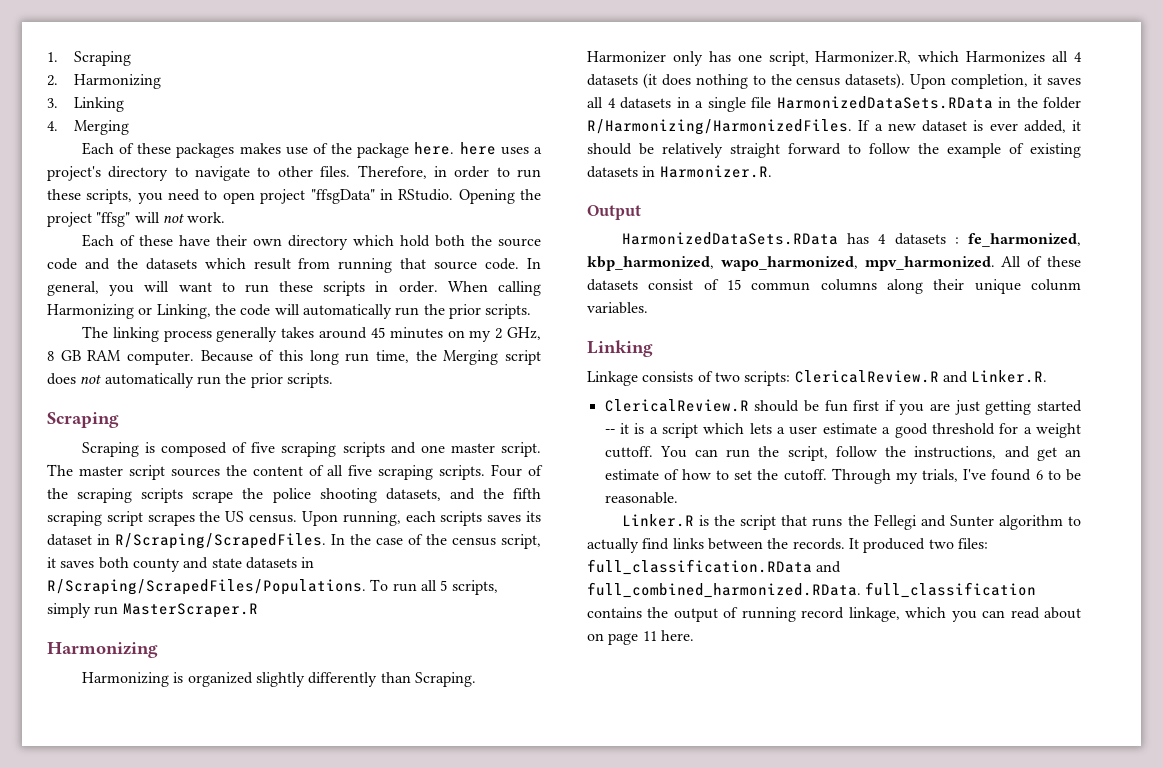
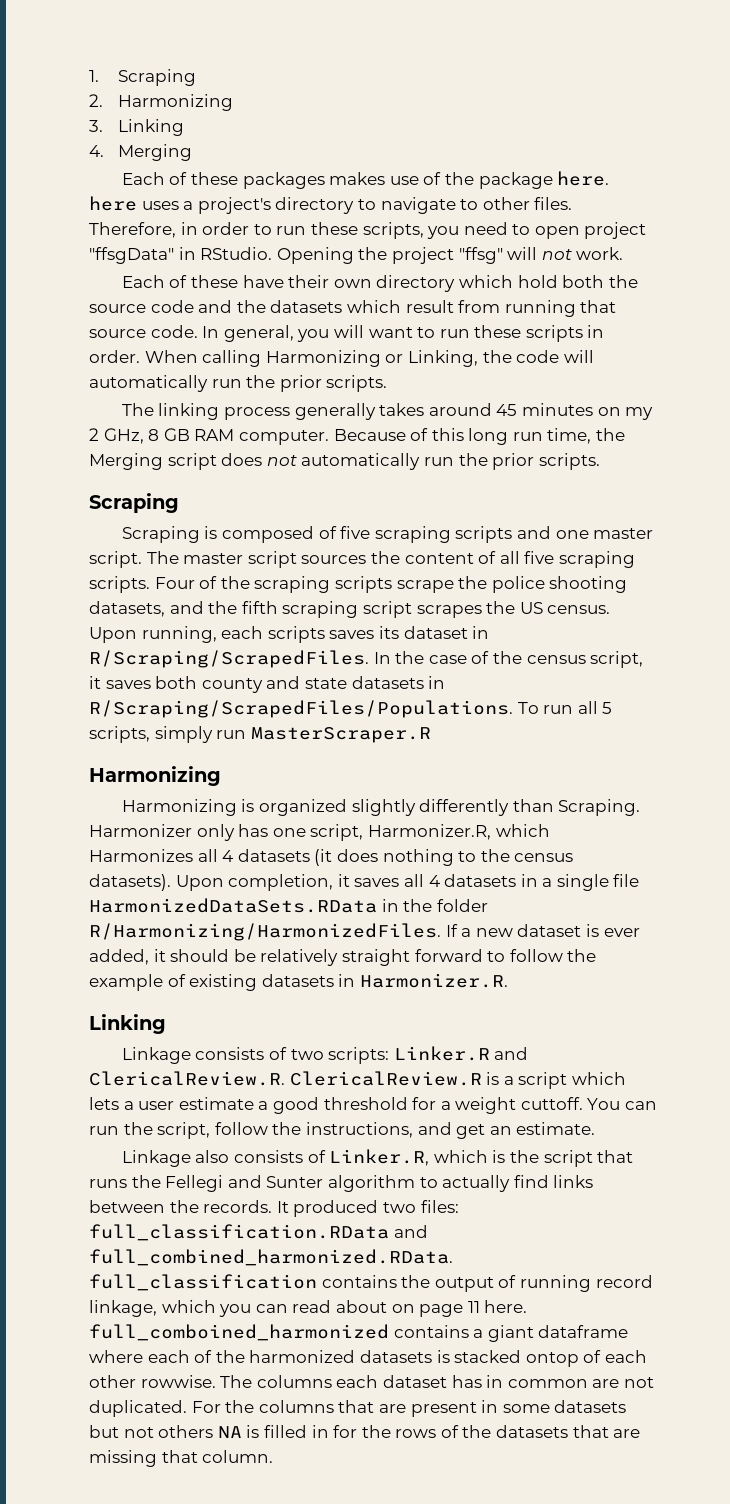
[587,205,641,220] [621,232,1081,247] [587,256,1081,271] [587,279,1081,294] [587,302,648,314] // Output // HarmonizedDataSets.RData has 4 datasets : fe_harmonized, kbp_harmonized, wapo_harmonized, mpv_harmonized. All of these datasets consist of 15 commun columns along their unique colunm variables. -> (508, 980) none
[794,370,1048,383] [604,399,1082,415] [604,423,629,434] ClericalReview.R and Linker.R. // ClericalReview.R should be fun first if you are just getting started -- it -> [393,1046,529,1061] [89,1071,482,1086] Linker.R and ClericalReview.R. ClericalReview.R
[604,468,1081,484] [604,492,678,504] [621,514,694,527] estimate of how to set the cutoff. Through my trials, I've found 6 to be reasonable. // Linker.R -> [516,1122,596,1135] [121,1149,488,1167] estimate. // Linkage also consists of Linker.R, which
(694, 635) none -> [89,1324,629,1342] [89,1350,647,1367] [89,1375,654,1388] [89,1400,627,1417] [89,1425,641,1438] [89,1450,274,1467] full_comboined_harmonized contains a giant dataframe where each of the harmonized datasets is stacked ontop of each other rowwise. The columns each dataset has in common are not duplicated. For the columns that are present in some datasets but not others NA is filled in for the rows of the datasets that are missing that column.

